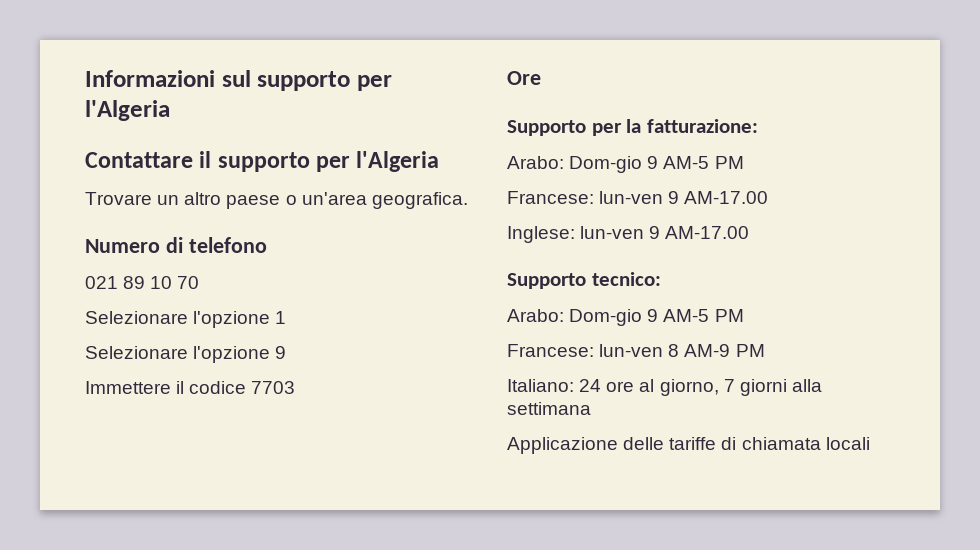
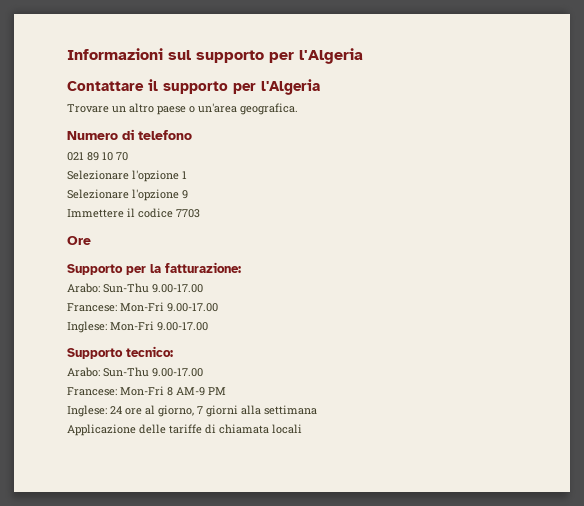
[569,156,744,173] [507,191,769,204] [507,226,750,243] Dom-gio 9 AM-5 PM // Francese: lun-ven 9 AM-17.00 // Inglese: lun-ven 9 AM-17.00 -> [103,283,203,293] [67,302,218,312] [67,321,208,333] Sun-Thu 9.00-17.00 // Francese: Mon-Fri 9.00-17.00 // Inglese: Mon-Fri 9.00-17.00
[569,309,744,326] [507,344,664,357] Dom-gio 9 AM-5 PM // Francese: lun-ven -> [103,367,203,377] [67,386,164,396] Sun-Thu 9.00-17.00 // Francese: Mon-Fri
[507,379,574,392] Italiano: -> [67,405,107,417] Inglese:

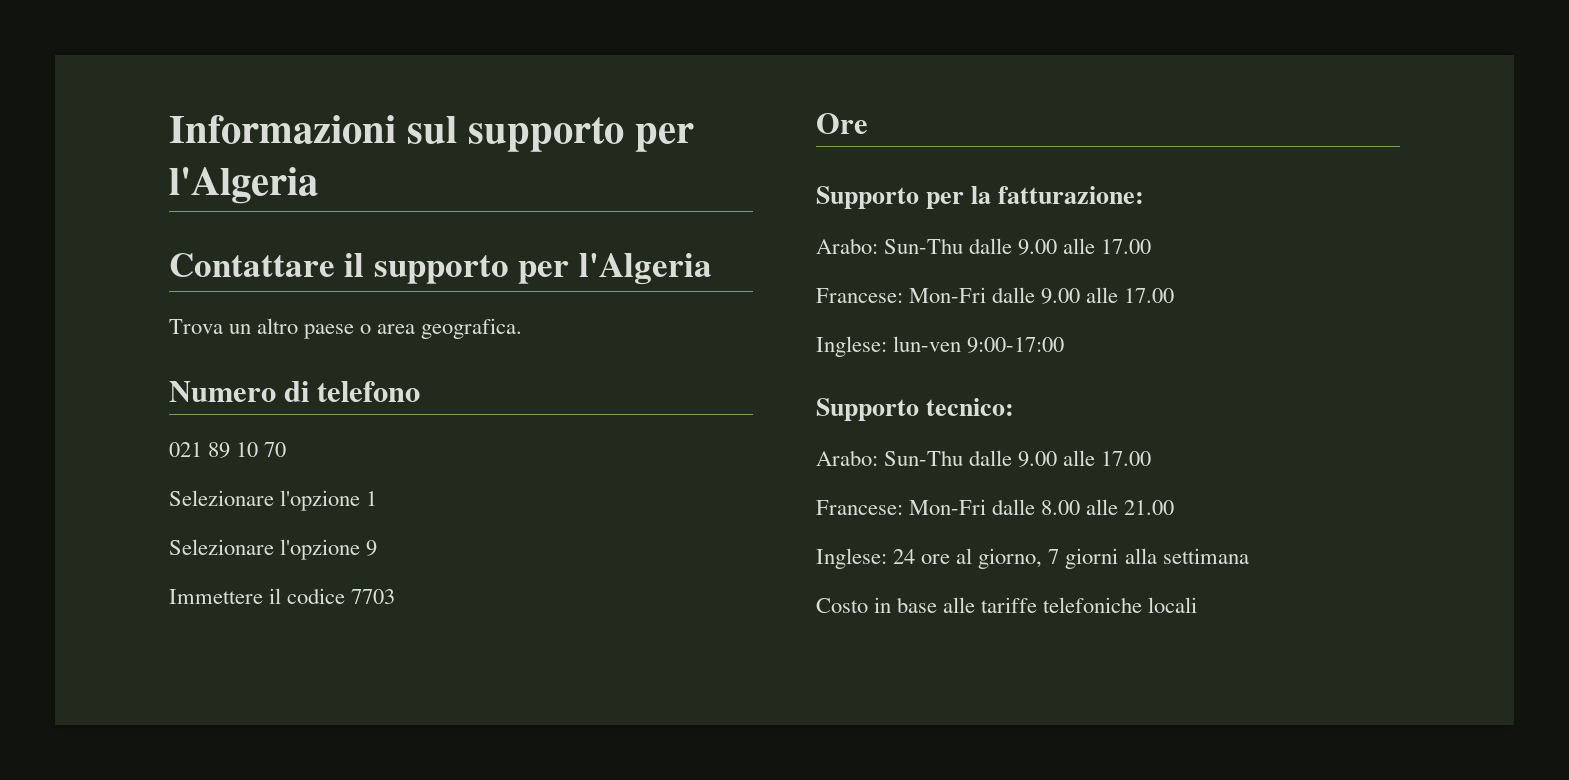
[67,104,109,113] Trovare -> [169,319,223,334] Trova
[198,103,237,113] un'area -> [377,324,416,334] area
[152,284,203,293] [67,302,218,312] [67,321,208,333] 9.00-17.00 // Francese: Mon-Fri 9.00-17.00 // Inglese: Mon-Fri 9.00-17.00 -> [969,238,1152,255] [816,287,1175,304] [816,336,1065,357] dalle 9.00 alle 17.00 // Francese: Mon-Fri dalle 9.00 alle 17.00 // Inglese: lun-ven 9:00-17:00
[152,368,203,377] [67,386,226,396] 9.00-17.00 // Francese: Mon-Fri 8 AM-9 PM -> [969,450,1152,467] [816,499,1175,515] dalle 9.00 alle 17.00 // Francese: Mon-Fri dalle 8.00 alle 21.00
[67,424,269,436] Applicazione delle tariffe di chiamata -> [816,597,1143,613] Costo in base alle tariffe telefoniche

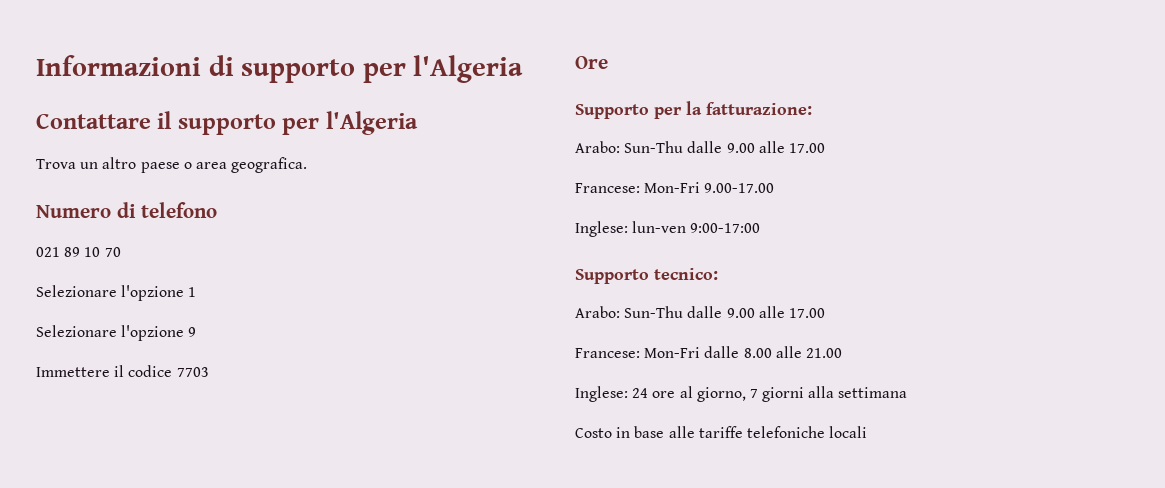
[406,116,457,144] sul -> [208,55,234,76] di
[992,287,1175,304] dalle 9.00 alle 17.00 -> [704,183,775,193] 9.00-17.00

